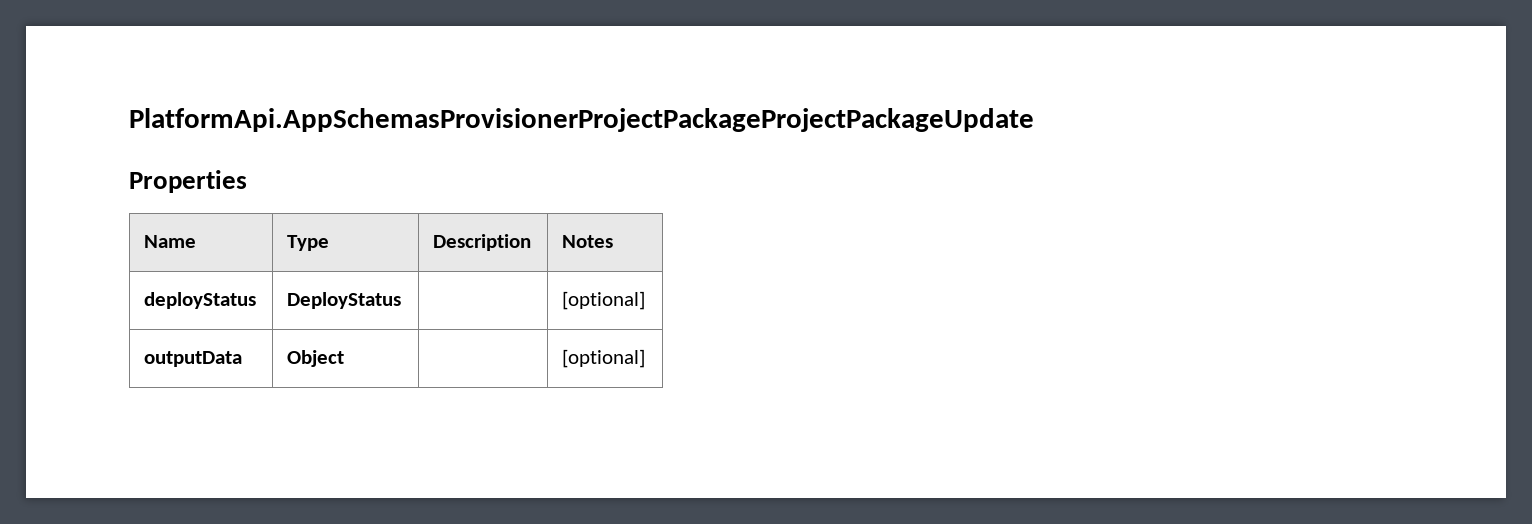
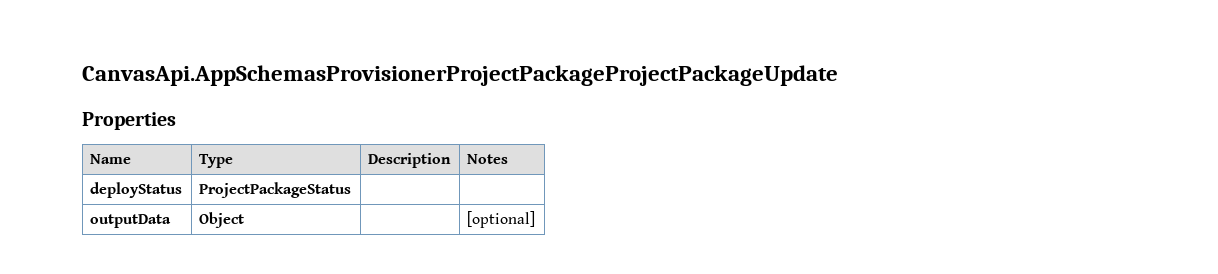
[129,108,1034,132] PlatformApi.AppSchemasProvisionerProjectPackageProjectPackageUpdate -> [82,65,838,86] CanvasApi.AppSchemasProvisionerProjectPackageProjectPackageUpdate
[287,292,402,309] [562,291,646,310] DeployStatus | | [optional] -> [199,182,352,198] ProjectPackageStatus | |

